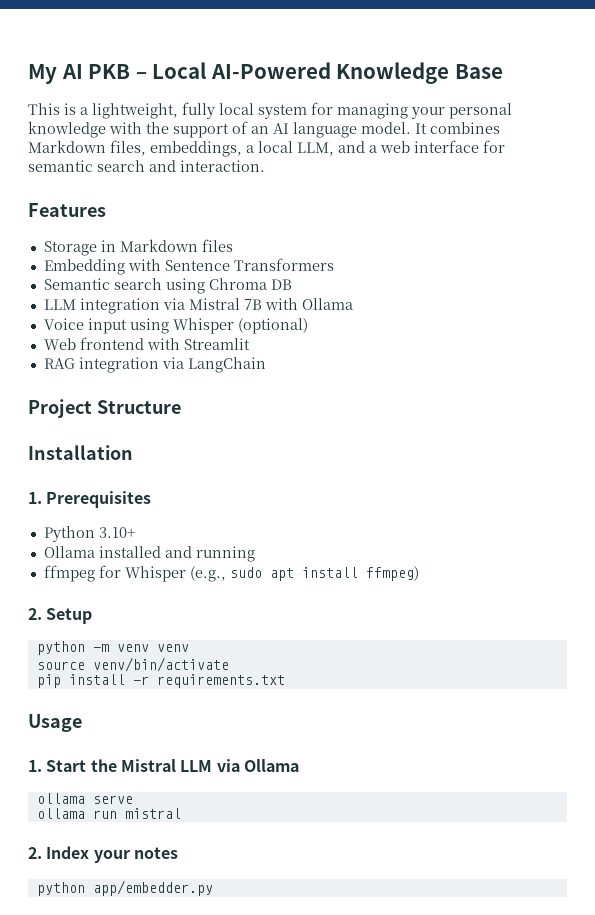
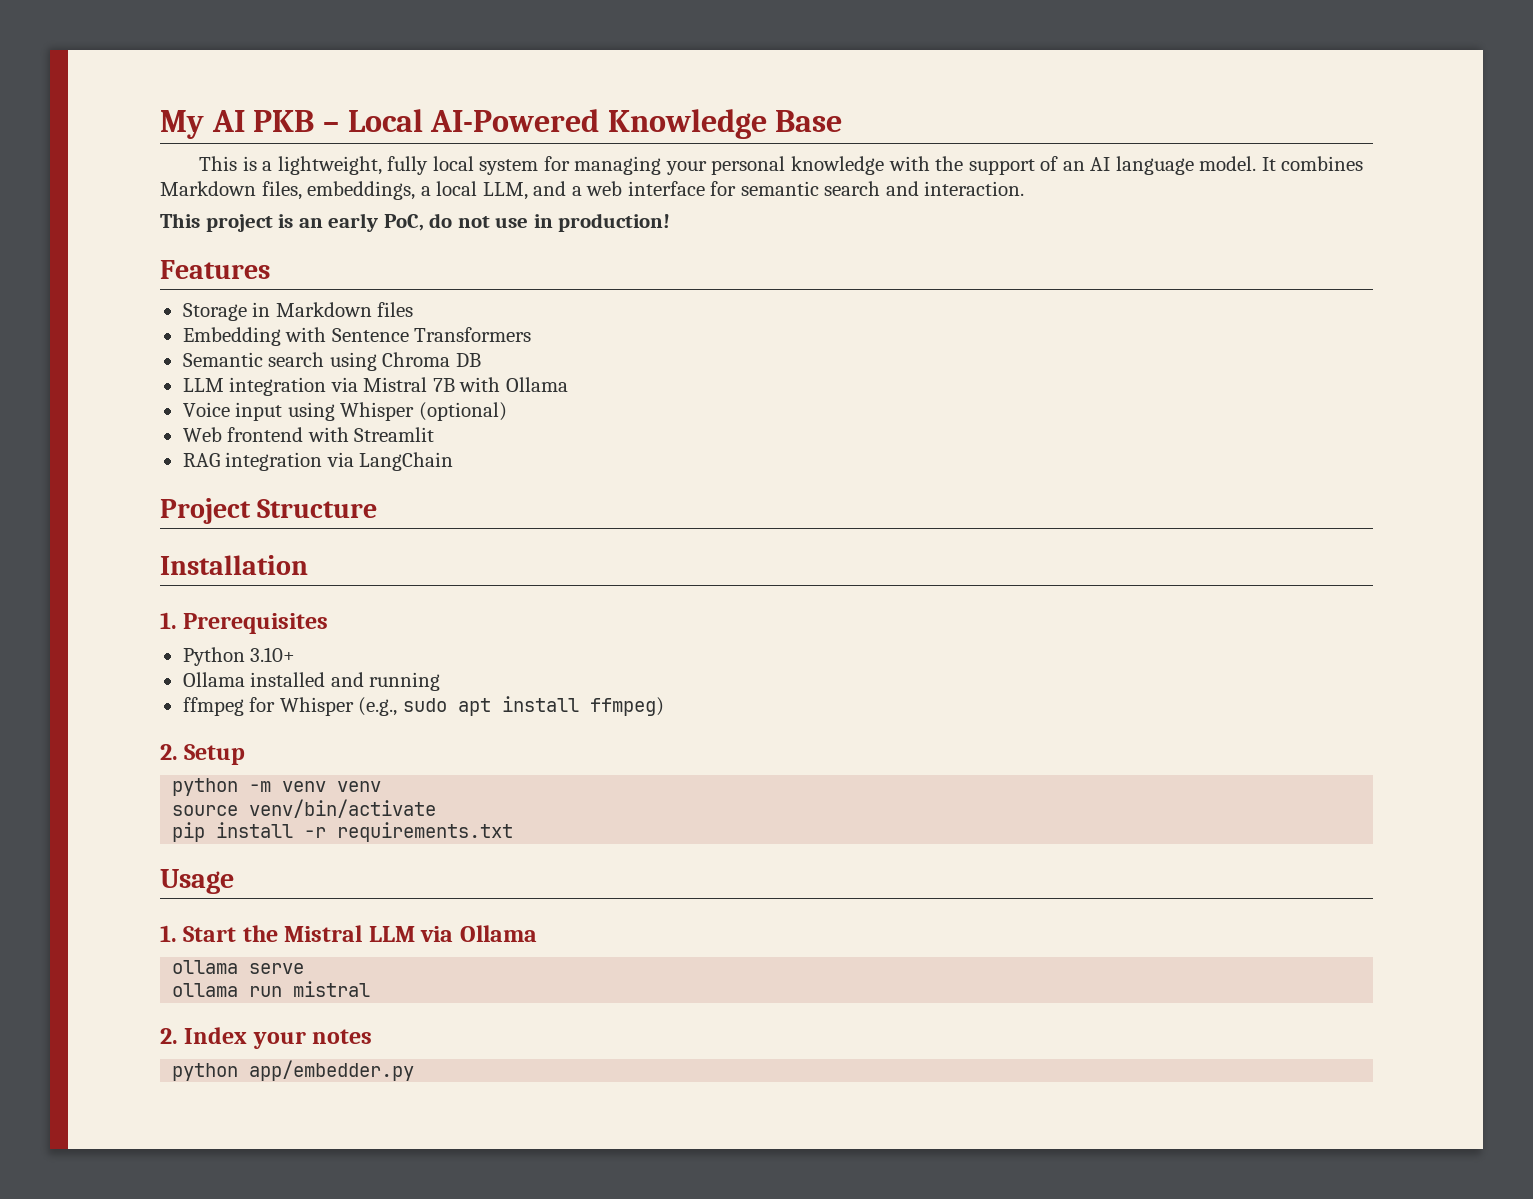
(265, 166) none -> [160,213,671,232] // This project is an early PoC, do not use in production!

